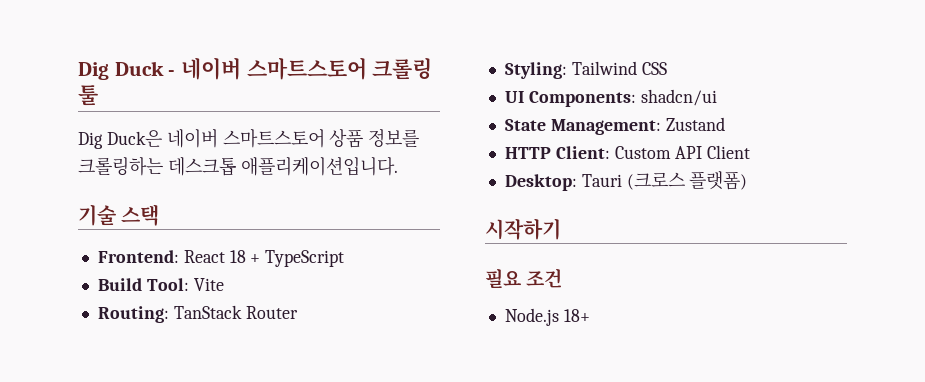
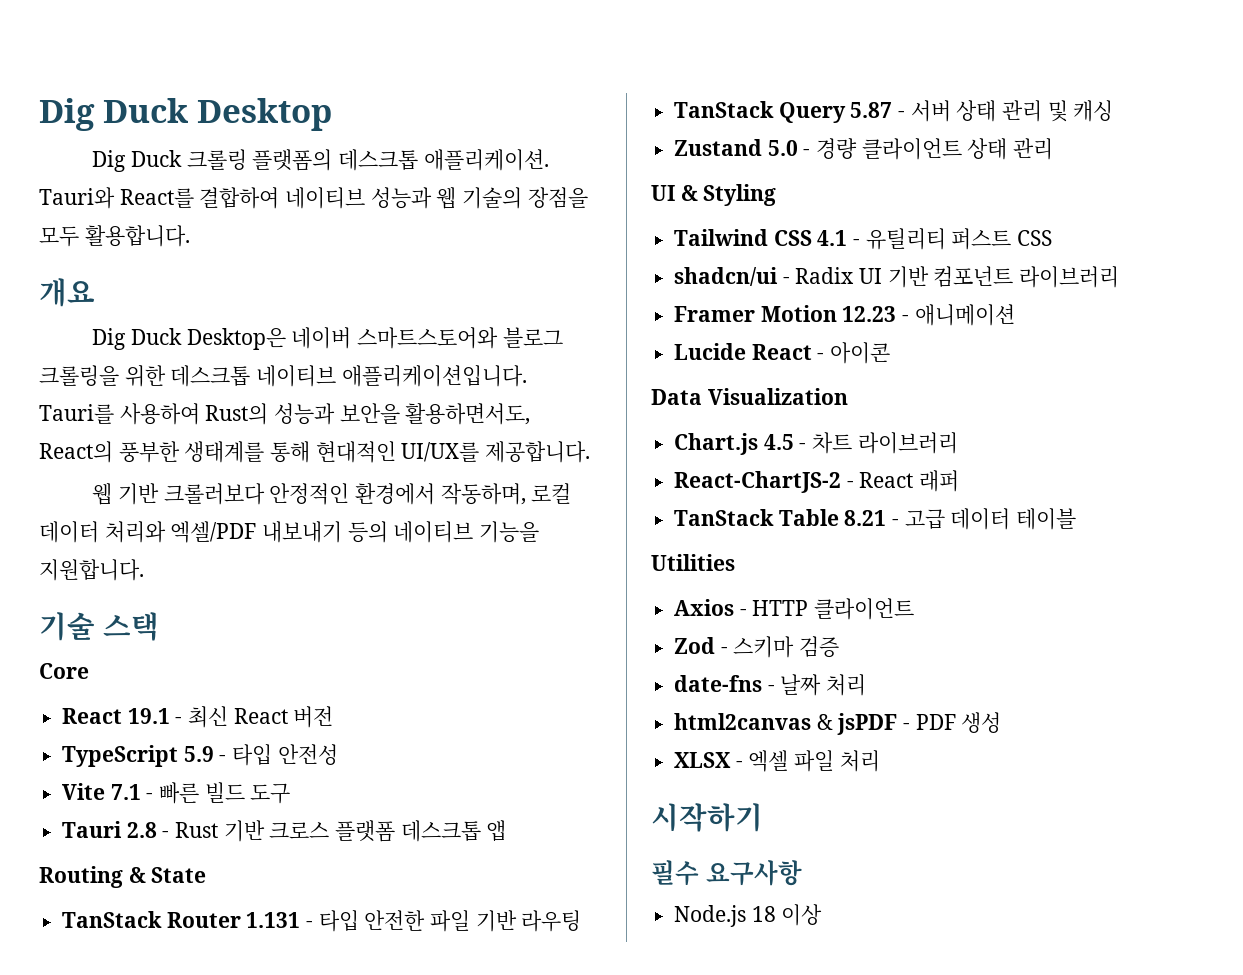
[78,57,433,80] [78,85,98,106] [78,129,420,149] [78,156,398,176] [78,204,160,226] [97,250,345,267] [97,278,224,291] [97,305,298,323] [504,61,667,79] [504,89,717,107] [504,117,725,135] [504,145,751,159] [504,171,748,191] Dig Duck - 네이버 스마트스토어 크롤링 툴 // Dig Duck은 네이버 스마트스토어 상품 정보를 크롤링하는 데스크톱 애플리케이션입니다. // 기술 스택 // Frontend: React 18 + TypeScript // Build Tool: Vite // Routing: TanStack Router // Styling: Tailwind CSS // UI Components: shadcn/ui // State Management: Zustand // HTTP Client: Custom API Client // Desktop: Tauri (크로스 플랫폼) -> [39,98,332,131] [92,149,549,172] [39,187,588,209] [39,225,190,247] [39,278,95,307] [92,327,563,350] [39,365,527,387] [39,403,531,425] [39,441,591,463] [92,483,572,505] [39,521,540,543] [39,559,144,581] [39,612,159,641] [39,663,89,679] [62,706,334,728] [62,744,338,767] [62,782,291,804] [62,820,507,842] [39,866,207,888] [62,910,582,932] [674,100,1114,123] [674,138,1054,160] [651,184,777,206] [674,228,1053,250] [674,266,1120,288] [674,304,1015,326] [674,342,891,364] [651,388,848,405] [674,432,958,455] [674,470,960,493] [674,508,1077,530] [651,554,735,571] [674,598,915,620] [674,636,840,658] [674,674,867,696] [674,712,1002,735] [674,750,880,772] Dig Duck Desktop // Dig Duck 크롤링 플랫폼의 데스크톱 애플리케이션. Tauri와 React를 결합하여 네이티브 성능과 웹 기술의 장점을 모두 활용합니다. // 개요 // Dig Duck Desktop은 네이버 스마트스토어와 블로그 크롤링을 위한 데스크톱 네이티브 애플리케이션입니다. Tauri를 사용하여 Rust의 성능과 보안을 활용하면서도, React의 풍부한 생태계를 통해 현대적인 UI/UX를 제공합니다. // 웹 기반 크롤러보다 안정적인 환경에서 작동하며, 로컬 데이터 처리와 엑셀/PDF 내보내기 등의 네이티브 기능을 지원합니다. // 기술 스택 // Core // React 19.1 - 최신 React 버전 // TypeScript 5.9 - 타입 안전성 // Vite 7.1 - 빠른 빌드 도구 // Tauri 2.8 - Rust 기반 크로스 플랫폼 데스크톱 앱 // Routing & State // TanStack Router 1.131 - 타입 안전한 파일 기반 라우팅 // TanStack Query 5.87 - 서버 상태 관리 및 캐싱 // Zustand 5.0 - 경량 클라이언트 상태 관리 // UI & Styling // Tailwind CSS 4.1 - 유틸리티 퍼스트 CSS // shadcn/ui - Radix UI 기반 컴포넌트 라이브러리 // Framer Motion 12.23 - 애니메이션 // Lucide React - 아이콘 // Data Visualization // Chart.js 4.5 - 차트 라이브러리 // React-ChartJS-2 - React 래퍼 // TanStack Table 8.21 - 고급 데이터 테이블 // Utilities // Axios - HTTP 클라이언트 // Zod - 스키마 검증 // date-fns - 날짜 처리 // html2canvas & jsPDF - PDF 생성 // XLSX - 엑셀 파일 처리
[485,268,563,288] 필요 조건 -> [651,860,802,886] 필수 요구사항
[563,309,590,322] 18+ -> [751,904,823,926] 18 이상

